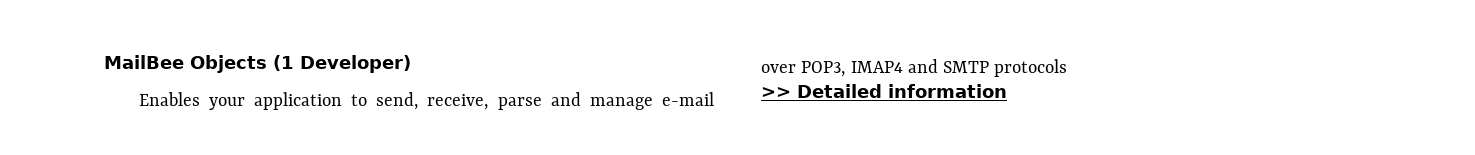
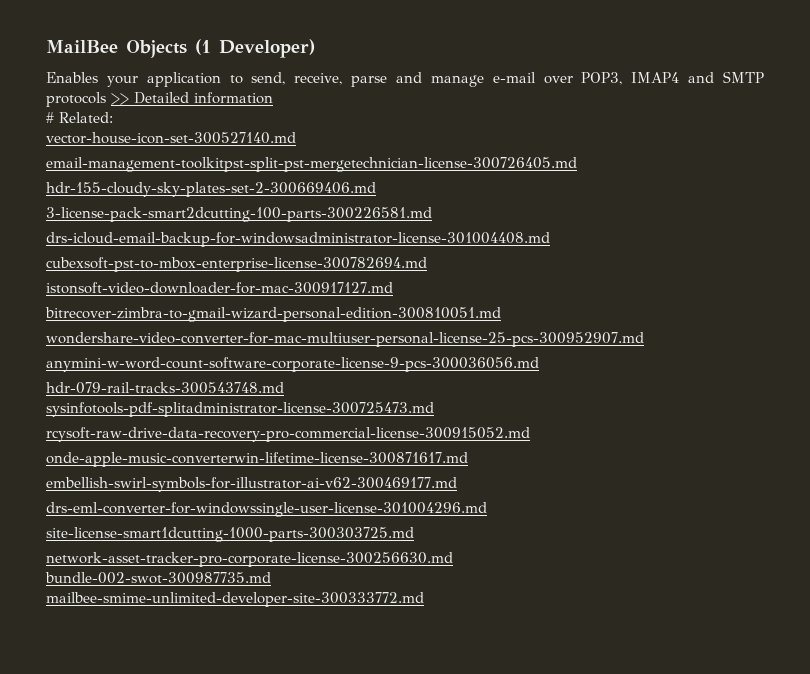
(1068, 68) // -> (106, 99) none
(1007, 91) none -> [46,112,113,123] [46,132,296,144] [46,157,577,172] [46,182,376,197] [46,207,432,222] [46,232,550,247] [46,257,427,272] [46,282,393,294] [45,307,501,322] [46,332,644,347] [46,357,539,372] [46,382,284,394] [46,402,434,417] [46,427,530,442] [46,452,468,467] [46,477,457,492] [46,502,487,517] [46,527,414,542] [46,552,453,567] [45,572,271,584] [46,592,424,607] // # Related: // vector-house-icon-set-300527140.md // email-management-toolkitpst-split-pst-mergetechnician-license-300726405.md // hdr-155-cloudy-sky-plates-set-2-300669406.md // 3-license-pack-smart2dcutting-100-parts-300226581.md // drs-icloud-email-backup-for-windowsadministrator-license-301004408.md // cubexsoft-pst-to-mbox-enterprise-license-300782694.md // istonsoft-video-downloader-for-mac-300917127.md // bitrecover-zimbra-to-gmail-wizard-personal-edition-300810051.md // wondershare-video-converter-for-mac-multiuser-personal-license-25-pcs-300952907.md // anymini-w-word-count-software-corporate-license-9-pcs-300036056.md // hdr-079-rail-tracks-300543748.md // sysinfotools-pdf-splitadministrator-license-300725473.md // rcysoft-raw-drive-data-recovery-pro-commercial-license-300915052.md // onde-apple-music-converterwin-lifetime-license-300871617.md // embellish-swirl-symbols-for-illustrator-ai-v62-300469177.md // drs-eml-converter-for-windowssingle-user-license-301004296.md // site-license-smart1dcutting-1000-parts-300303725.md // network-asset-tracker-pro-corporate-license-300256630.md // bundle-002-swot-300987735.md // mailbee-smime-unlimited-developer-site-300333772.md

